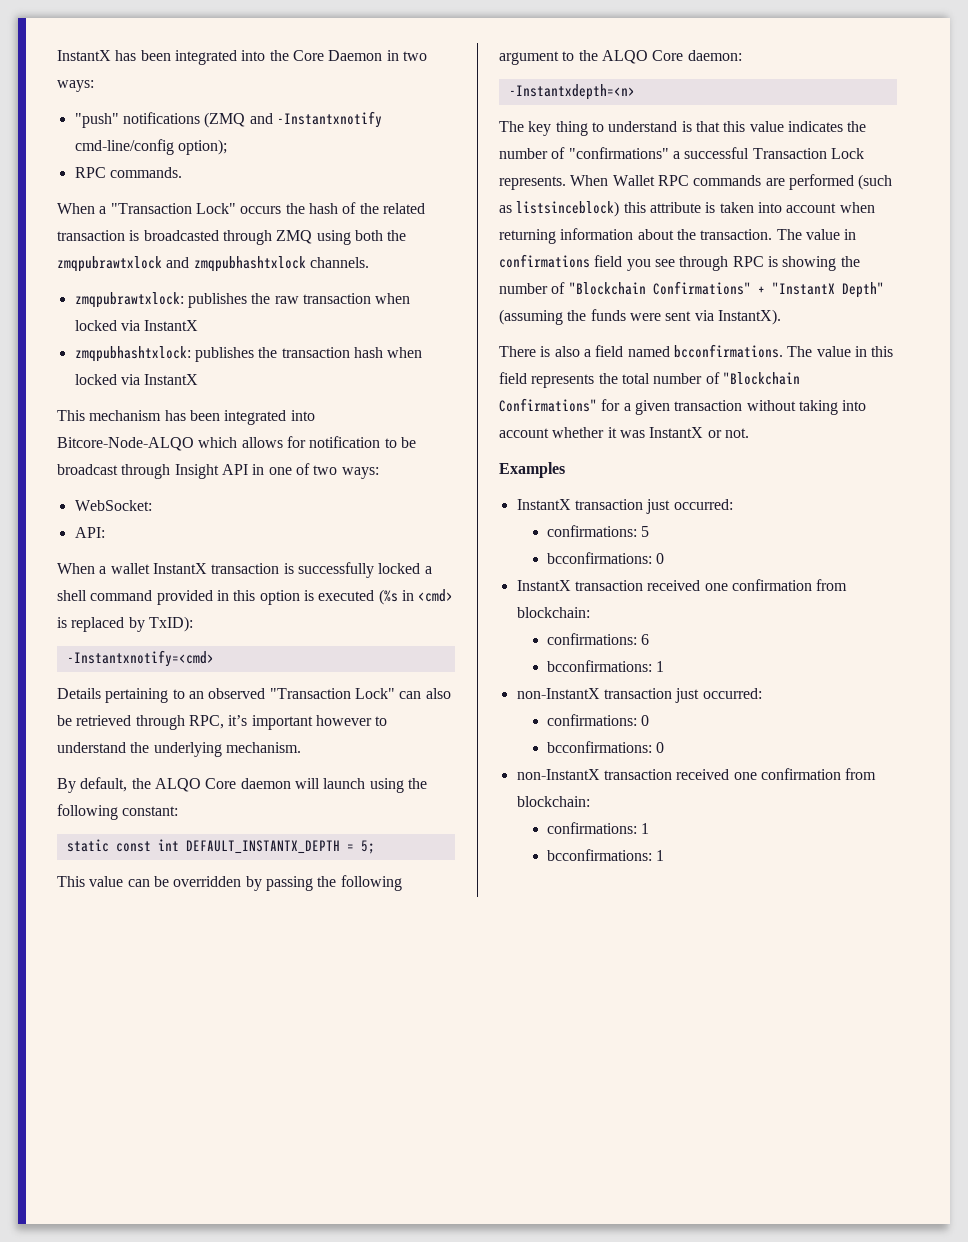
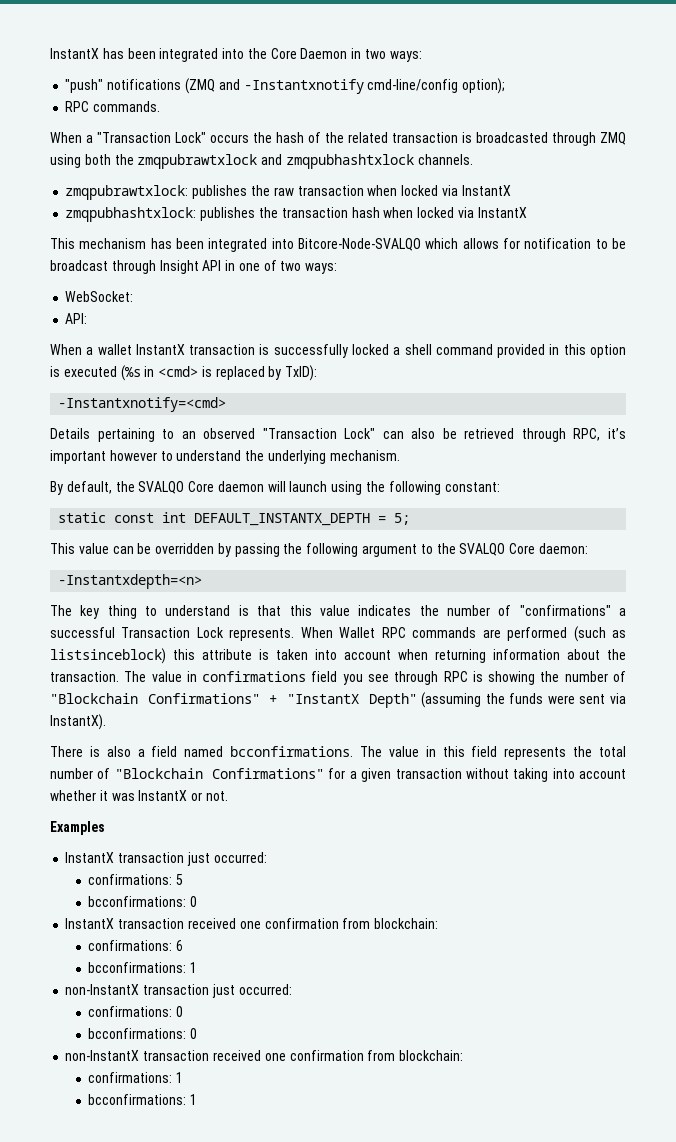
[57,437,194,451] Bitcore-Node-ALQO -> [298,238,421,251] Bitcore-Node-SVALQO
[154,778,201,792] ALQO -> [138,481,185,494] SVALQO
[601,50,648,64] ALQO -> [459,543,506,556] SVALQO

